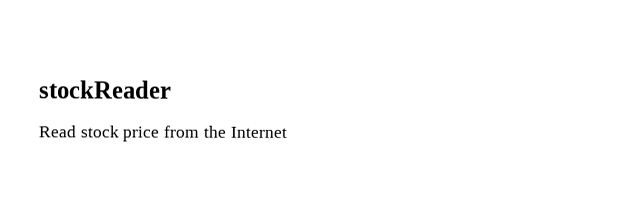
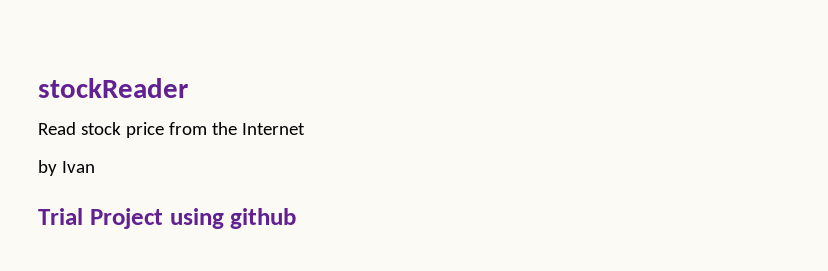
(287, 132) none -> [38,160,95,176] [38,208,297,229] // by Ivan // Trial Project using github

